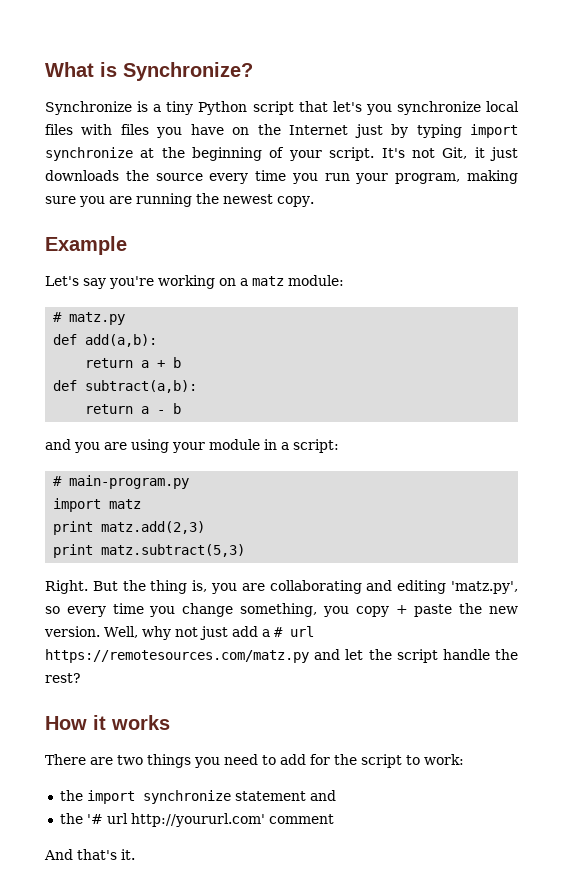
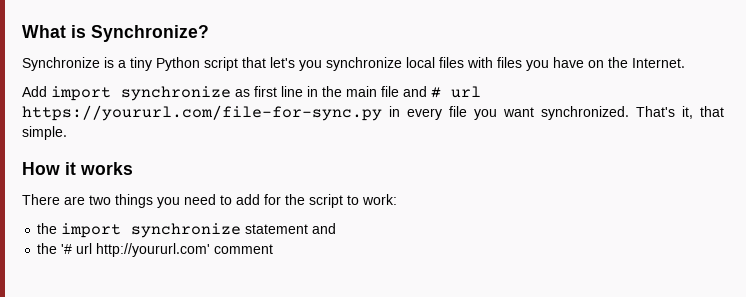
[289,124,518,138] [45,147,519,161] [45,170,518,184] [45,193,314,207] [45,236,127,255] [45,275,344,289] [53,312,126,325] [53,334,158,347] [85,357,182,368] [53,380,198,393] [85,403,182,414] [45,439,339,453] [53,475,190,489] [53,498,142,512] [53,521,206,535] [53,544,246,558] [45,580,518,594] [45,603,518,617] [44,626,314,640] [45,649,519,663] [45,673,81,683] Internet just by typing import synchronize at the beginning of your script. It's not Git, it just downloads the source every time you run your program, making sure you are running the newest copy. // Example // Let's say you're working on a matz module: // # matz.py // def add(a,b): // return a + b // def subtract(a,b): // return a - b // and you are using your module in a script: // # main-program.py // import matz // print matz.add(2,3) // print matz.subtract(5,3) // Right. But the thing is, you are collaborating and editing 'matz.py', so every time you change something, you copy + paste the new version. Well, why not just add a # url https://remotesources.com/matz.py and let the script handle the rest? -> [632,58,685,68] [22,86,481,101] [22,105,724,121] [22,126,67,140] Internet. // Add import synchronize as first line in the main file and # url https://yoururl.com/file-for-sync.py in every file you want synchronized. That's it, that simple.
[44,849,135,860] // And that's it. -> (274, 249) none

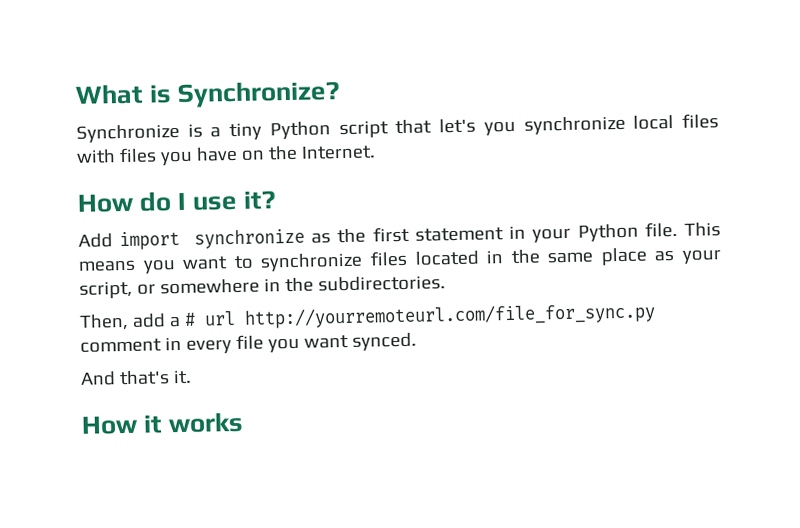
(685, 63) none -> [77,190,277,213] // How do I use it?
[254,86,481,98] [22,105,382,121] first line in the main file and # url https://yoururl.com/file-for-sync.py -> [337,221,721,244] [78,247,723,274] [79,275,446,299] [79,302,656,331] [80,338,162,353] the first statement in your Python file. This means you want to synchronize files located in the same place as your script, or somewhere in the subdirectories. // Then, add a # url http://yourremoteurl.com/file_for_sync.py comment
[541,106,724,120] [22,126,67,140] [22,162,133,175] [22,194,397,208] [37,223,337,238] [37,243,274,257] synchronized. That's it, that simple. // How it works // There are two things you need to add for the script to work: // the import synchronize statement and // the '# url http://yoururl.com' comment -> [351,332,417,351] [80,369,192,386] [81,411,245,435] synced. // And that's it. // How it works

